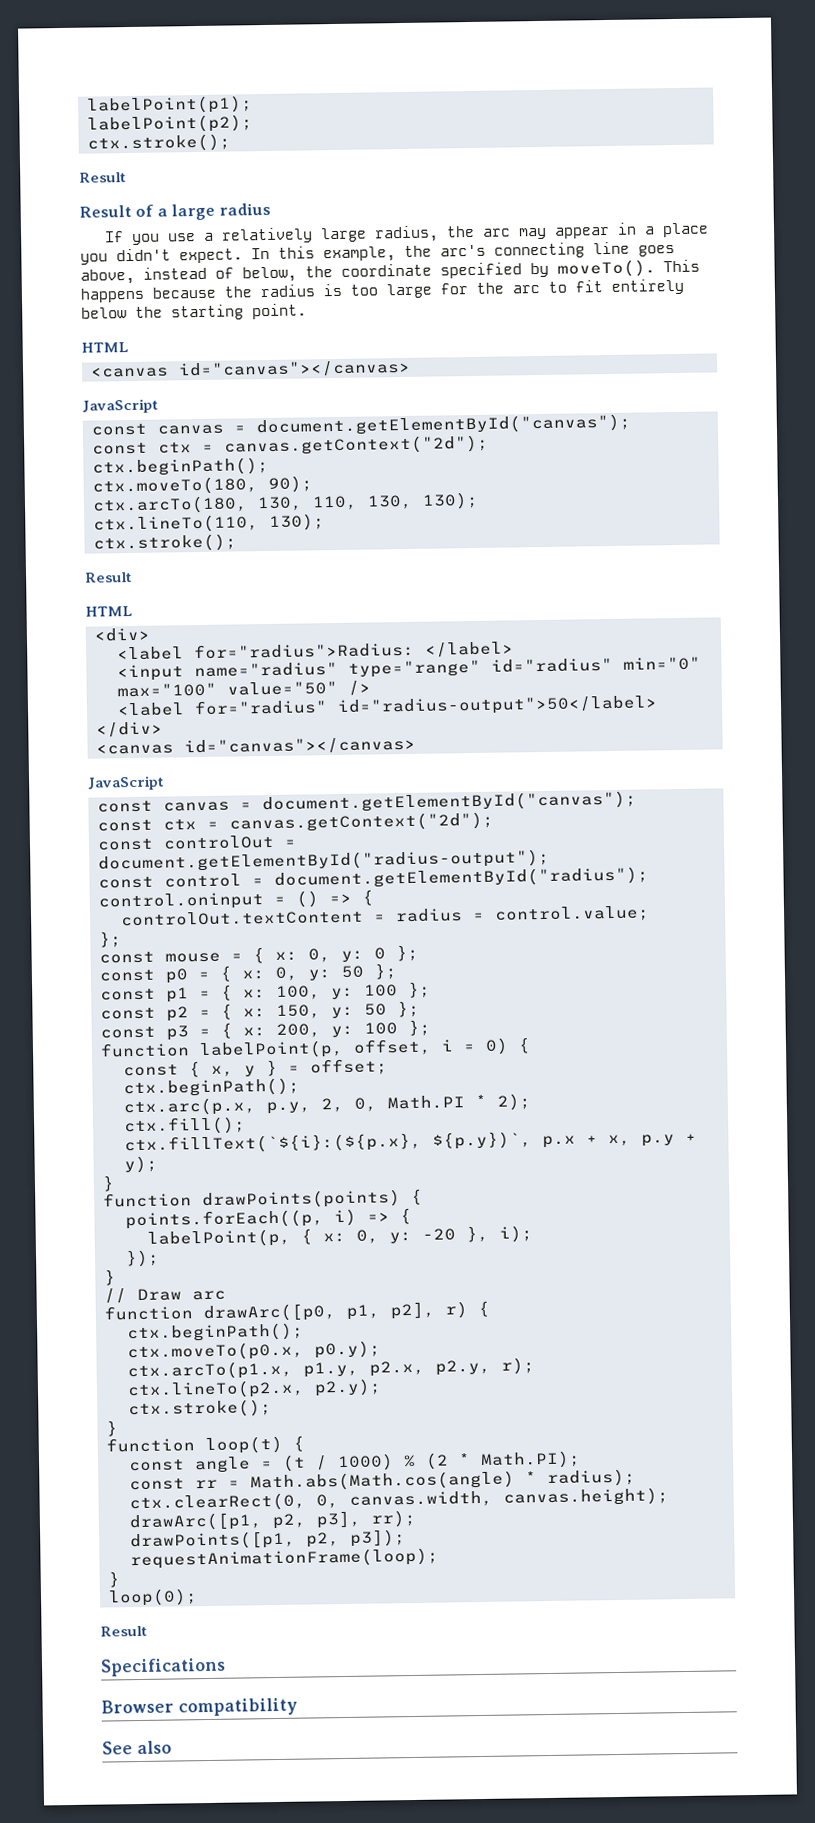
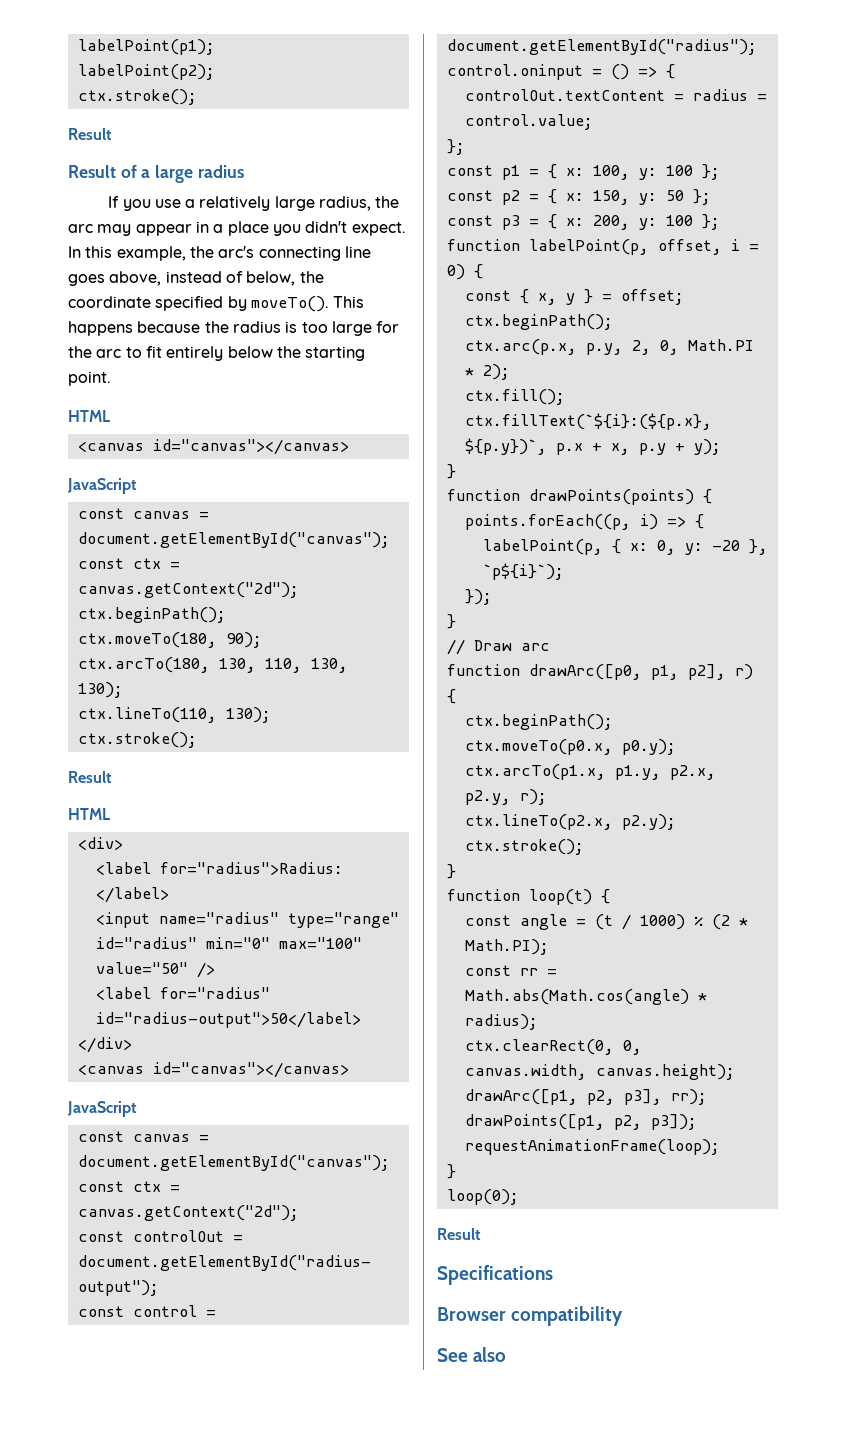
[99,944,419,964] [99,963,397,984] // const mouse = { x: 0, y: 0 }; // const p0 = { x: 0, y: 50 }; -> (465, 147) none
[499,1225,533,1243] i); -> [482,563,564,580] `p${i}`);

